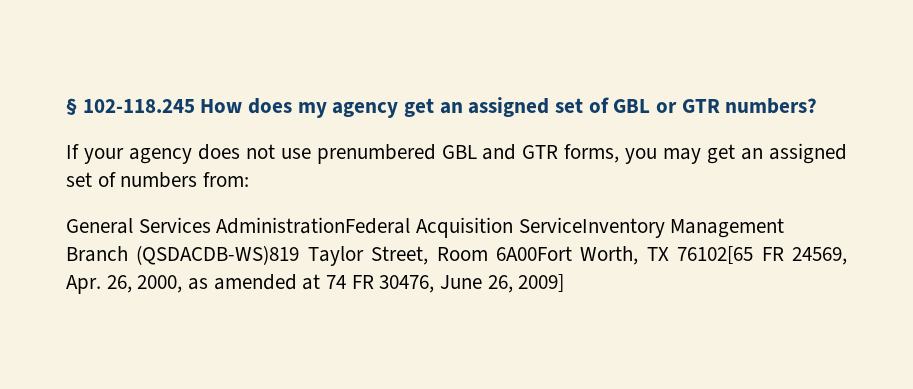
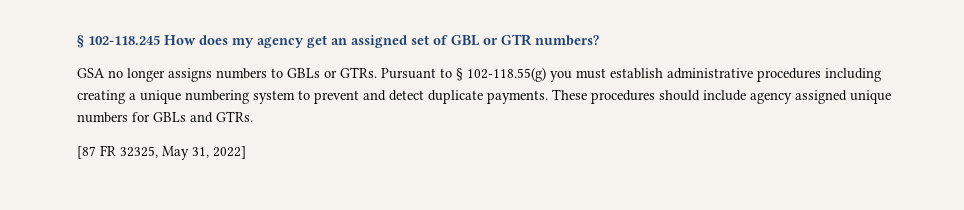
[66,143,847,164] [66,172,250,188] [66,217,785,238] [66,245,847,266] [66,274,565,294] If your agency does not use prenumbered GBL and GTR forms, you may get an assigned set of numbers from: // General Services AdministrationFederal Acquisition ServiceInventory Management Branch (QSDACDB-WS)819 Taylor Street, Room 6A00Fort Worth, TX 76102[65 FR 24569, Apr. 26, 2000, as amended at 74 FR 30476, June 26, 2009] -> [77,67,881,82] [77,89,891,104] [77,111,253,123] [77,145,246,160] GSA no longer assigns numbers to GBLs or GTRs. Pursuant to § 102-118.55(g) you must establish administrative procedures including creating a unique numbering system to prevent and detect duplicate payments. These procedures should include agency assigned unique numbers for GBLs and GTRs. // [87 FR 32325, May 31, 2022]

